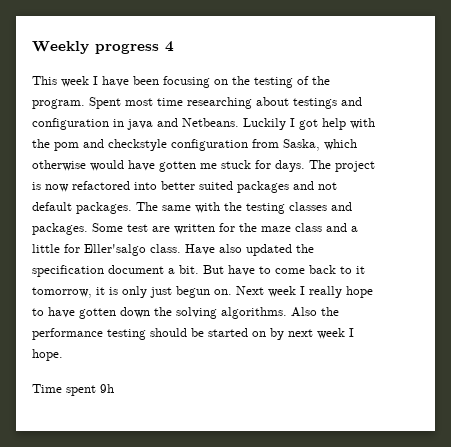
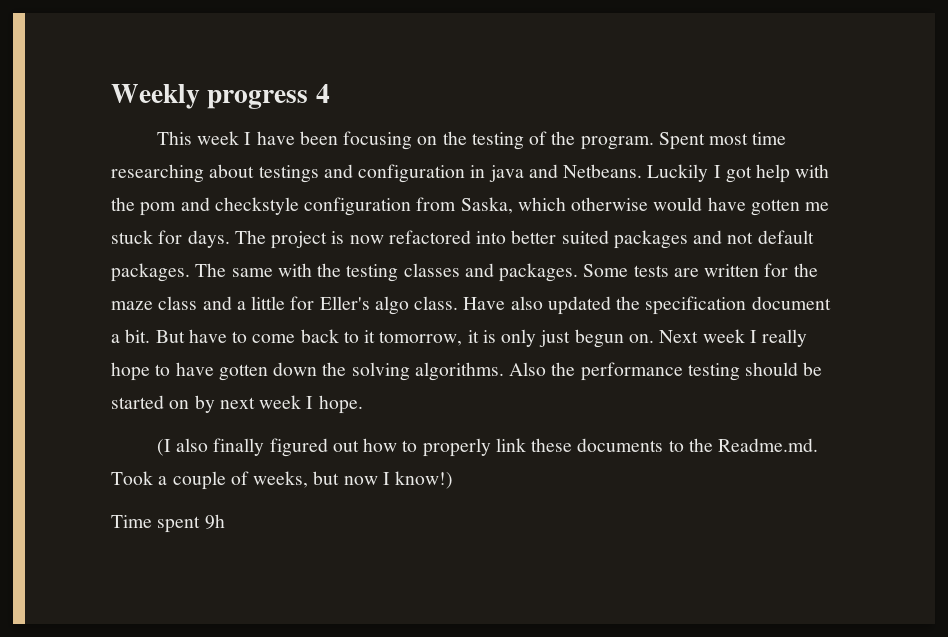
[127,224,148,232] test -> [633,265,669,277] tests
[84,244,146,256] Eller'salgo -> [319,296,409,315] Eller's algo
(63, 355) none -> [156,438,819,457] [111,471,454,490] // (I also finally figured out how to properly link these documents to the Readme.md. Took a couple of weeks, but now I know!)

